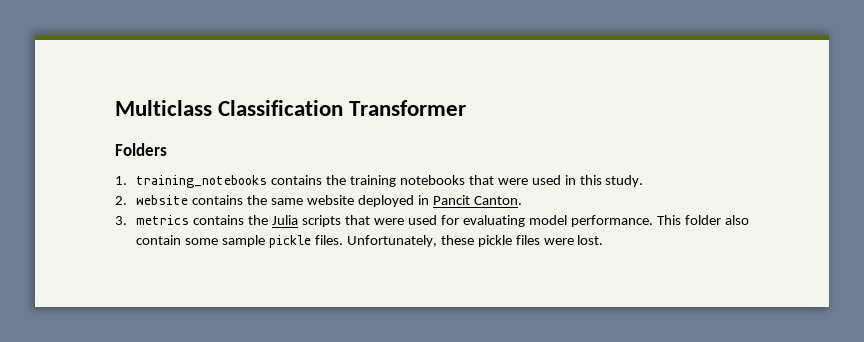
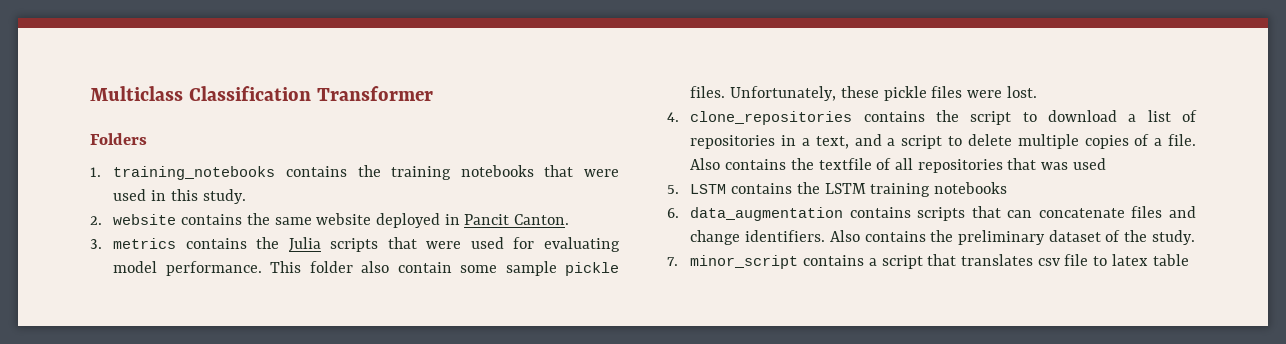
(604, 240) none -> [667,110,1197,125] [690,134,1196,149] [690,158,1106,173] [667,182,1007,197] [667,206,1196,221] [690,230,1195,245] [667,254,1189,269] // 4. clone_repositories contains the script to download a list of repositories in a text, and a script to delete multiple copies of a file. Also contains the textfile of all repositories that was used // 5. LSTM contains the LSTM training notebooks // 6. data_augmentation contains scripts that can concatenate files and change identifiers. Also contains the preliminary dataset of the study. // 7. minor_script contains a script that translates csv file to latex table

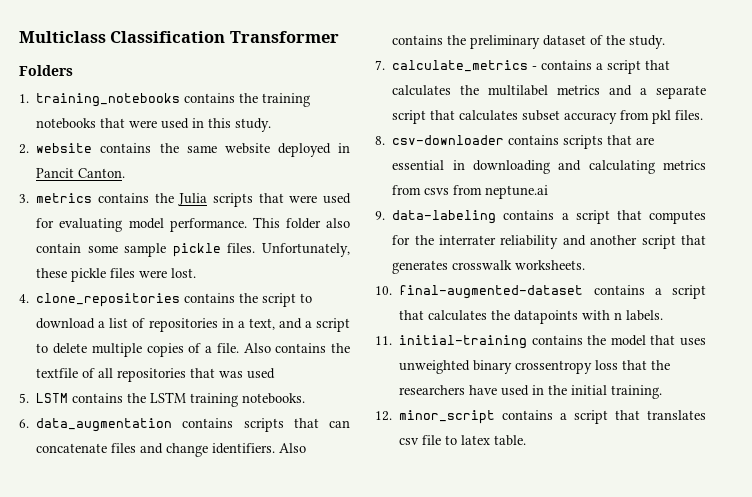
[933,182,1007,194] notebooks -> [242,393,306,404] notebooks.
(678, 261) none -> [392,60,671,74] [392,85,706,99] [392,110,704,124] [375,135,655,149] [392,160,706,174] [392,185,549,199] [375,210,706,224] [392,235,706,249] [392,260,586,274] [375,285,706,299] [399,310,664,324] [375,335,706,349] [399,360,671,374] [399,385,663,399] [375,411,392,421] calculate_metrics - contains a script that calculates the multilabel metrics and a separate script that calculates subset accuracy from pkl files. // 8. csv-downloader contains scripts that are essential in downloading and calculating metrics from csvs from neptune.ai // 9. data-labeling contains a script that computes for the interrater reliability and another script that generates crosswalk worksheets. // 10. final-augmented-dataset contains a script that calculates the datapoints with n labels. // 11. initial-training contains the model that uses unweighted binary crossentropy loss that the researchers have used in the initial training. // 12.
[1152,254,1189,266] table -> [494,435,527,446] table.

